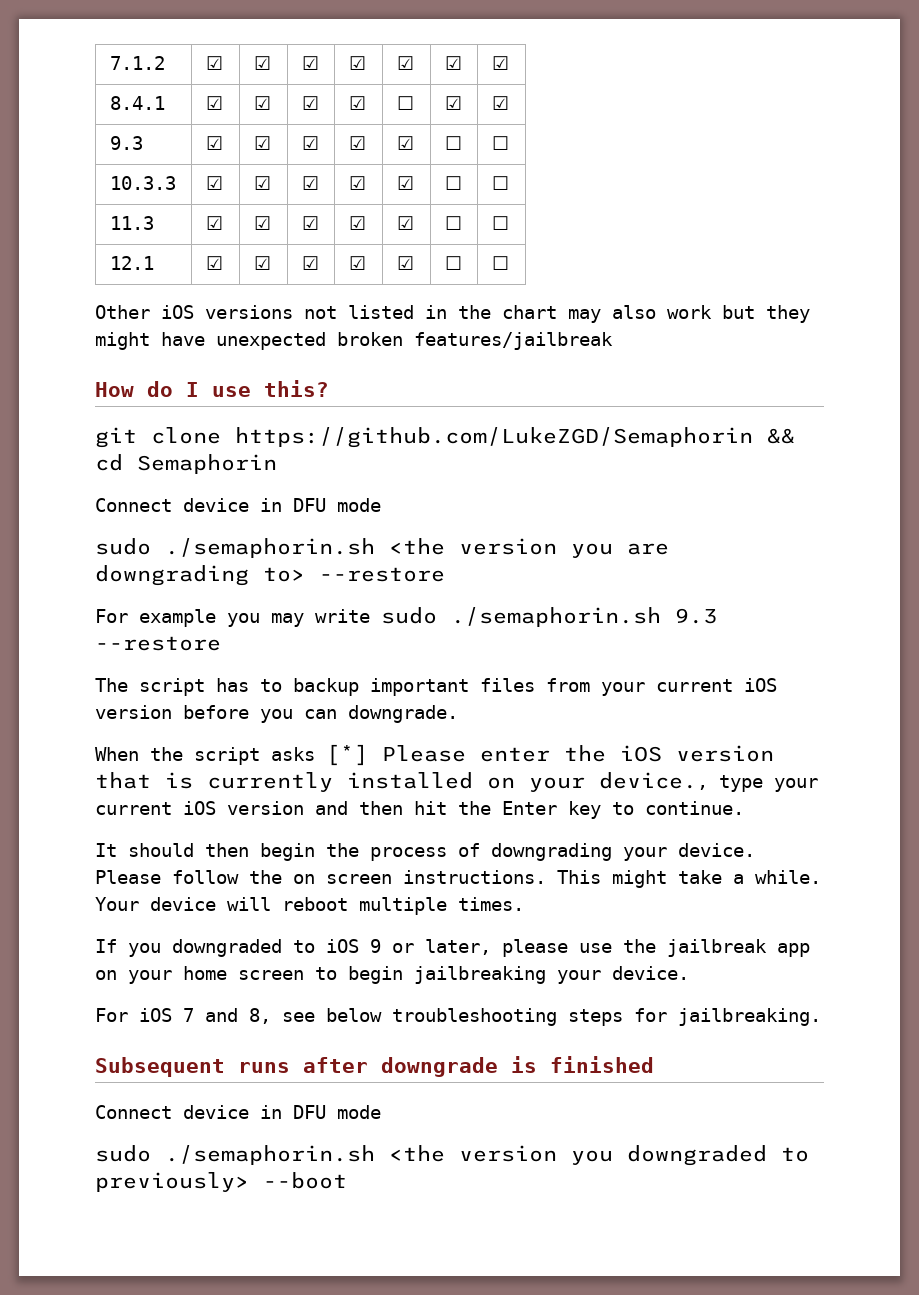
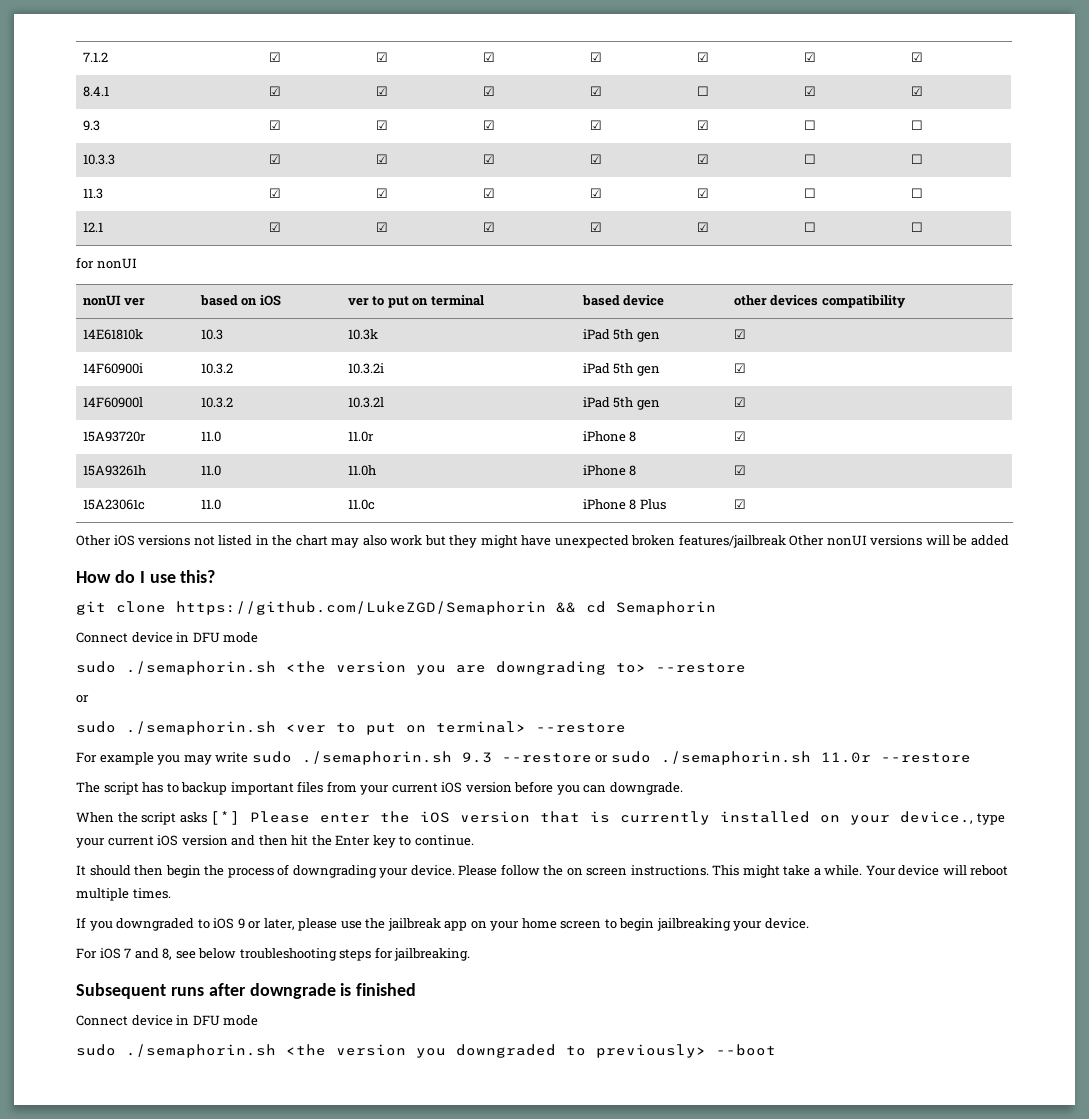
(509, 263) none -> [76,257,137,269] [82,295,146,306] [199,295,281,306] [347,295,484,308] [581,295,665,306] [733,295,906,308] [82,329,143,340] [200,329,223,340] [347,329,378,340] [582,329,660,342] [733,329,746,339] [82,363,143,374] [200,363,233,374] [347,363,384,374] [582,363,660,376] [733,363,746,373] [82,397,143,408] [200,397,233,408] [347,397,384,408] [582,397,660,410] [733,397,746,407] [82,431,146,442] [200,431,221,442] [347,431,374,442] [582,431,637,442] [733,431,746,441] [82,465,146,476] [200,465,221,476] [347,465,376,476] [582,465,637,476] [733,465,746,475] [82,499,145,510] [200,499,221,510] [347,499,375,510] [582,499,666,510] [733,499,746,509] // for nonUI // nonUI ver | based on iOS | ver to put on terminal | based device | other devices compatibility // 14E61810k | 10.3 | 10.3k | iPad 5th gen | ☑ // 14F60900i | 10.3.2 | 10.3.2i | iPad 5th gen | ☑ // 14F60900l | 10.3.2 | 10.3.2l | iPad 5th gen | ☑ // 15A93720r | 11.0 | 11.0r | iPhone 8 | ☑ // 15A93261h | 11.0 | 11.0h | iPhone 8 | ☑ // 15A23061c | 11.0 | 11.0c | iPhone 8 Plus | ☑
(613, 341) none -> [789,535,1009,546] Other nonUI versions will be added
(445, 574) none -> [76,695,89,703] [76,721,626,735] // or // sudo ./semaphorin.sh <ver to put on terminal> --restore
(221, 643) none -> [595,751,971,765] or sudo ./semaphorin.sh 11.0r --restore

